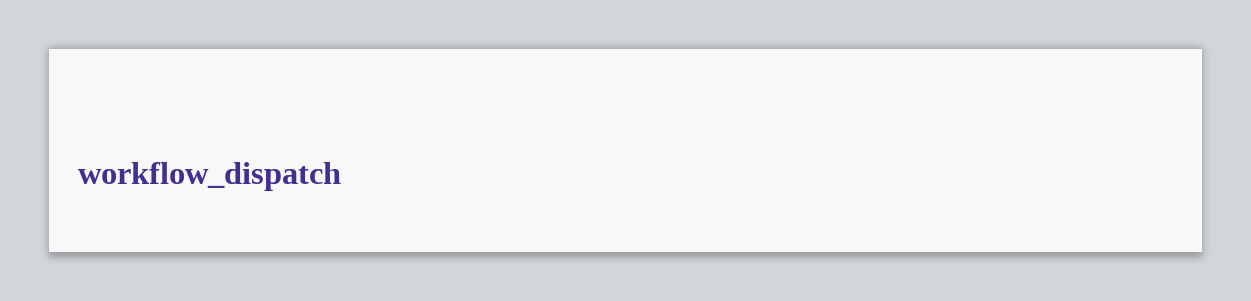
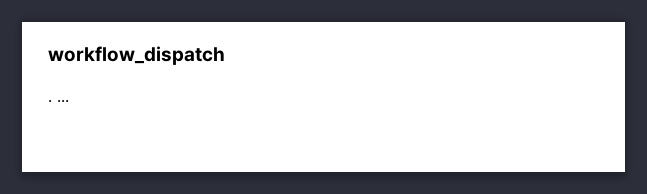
(341, 176) none -> [48,100,69,102] // . ...

